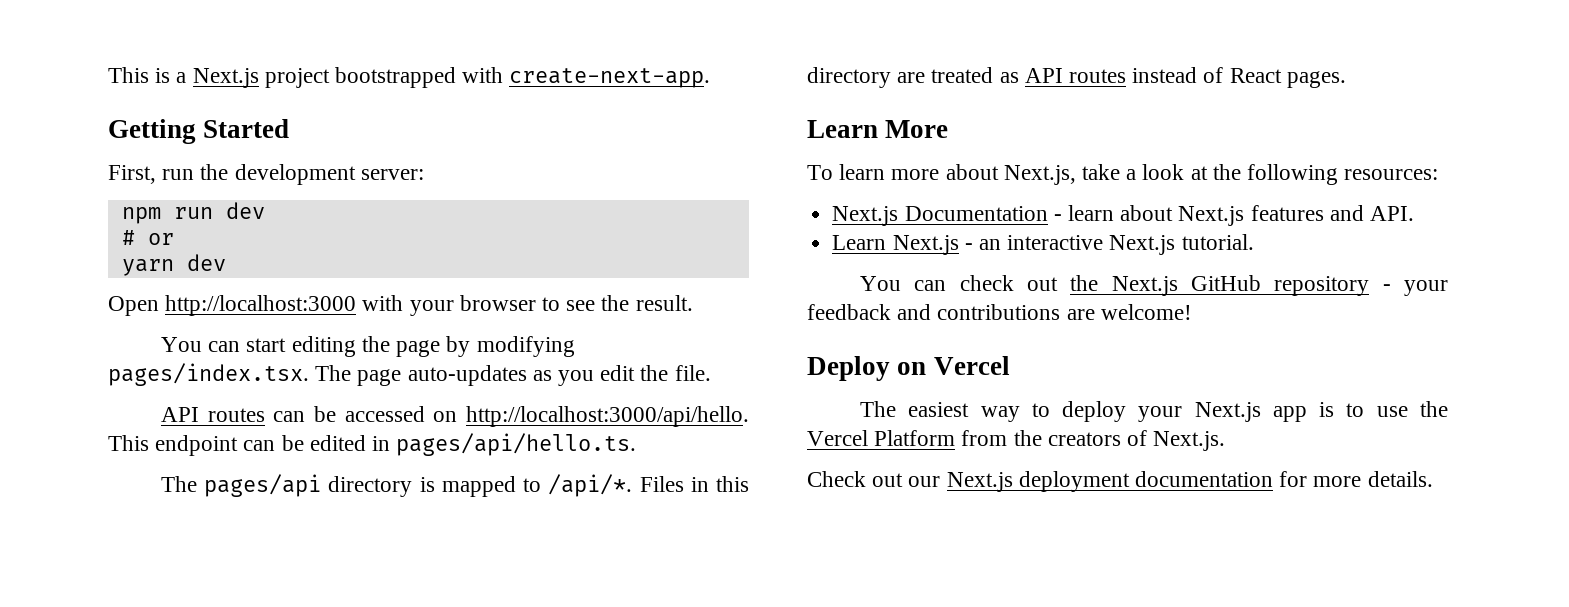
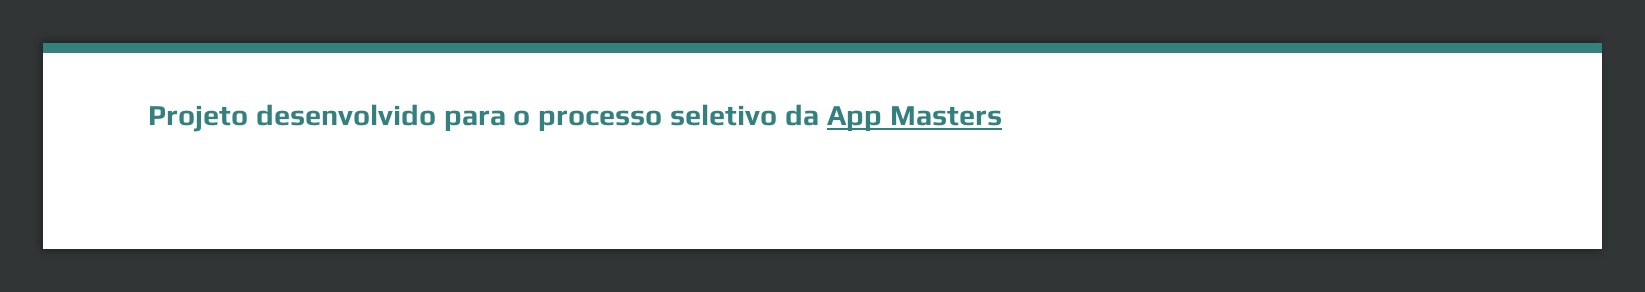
[108,67,711,88] [108,119,290,144] [108,164,424,185] [121,202,265,224] [121,230,174,245] [121,254,226,276] [108,295,693,316] [161,336,575,357] [108,363,711,386] [161,406,749,427] [108,433,637,456] [161,474,750,497] [807,67,1346,88] [807,120,949,138] [807,164,1439,185] [832,205,1414,226] [832,234,1254,255] [860,275,1448,296] [807,304,1192,320] [807,356,1010,381] [860,401,1448,422] [807,430,1226,451] [807,471,1433,492] This is a Next.js project bootstrapped with create-next-app. // Getting Started // First, run the development server: // npm run dev // # or // yarn dev // Open http://localhost:3000 with your browser to see the result. // You can start editing the page by modifying pages/index.tsx. The page auto-updates as you edit the file. // API routes can be accessed on http://localhost:3000/api/hello. This endpoint can be edited in pages/api/hello.ts. // The pages/api directory is mapped to /api/*. Files in this directory are treated as API routes instead of React pages. // Learn More // To learn more about Next.js, take a look at the following resources: // Next.js Documentation - learn about Next.js features and API. // Learn Next.js - an interactive Next.js tutorial. // You can check out the Next.js GitHub repository - your feedback and contributions are welcome! // Deploy on Vercel // The easiest way to deploy your Next.js app is to use the Vercel Platform from the creators of Next.js. // Check out our Next.js deployment documentation for more details. -> [148,104,1002,132] Projeto desenvolvido para o processo seletivo da App Masters

